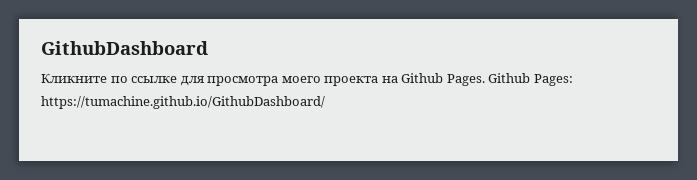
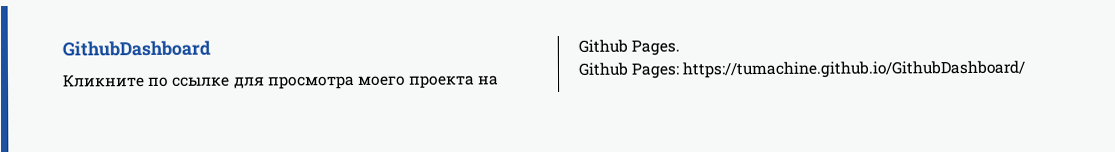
(485, 80) none -> (681, 47) //

